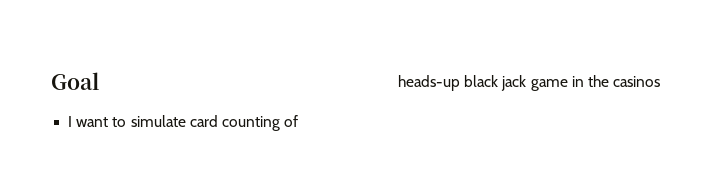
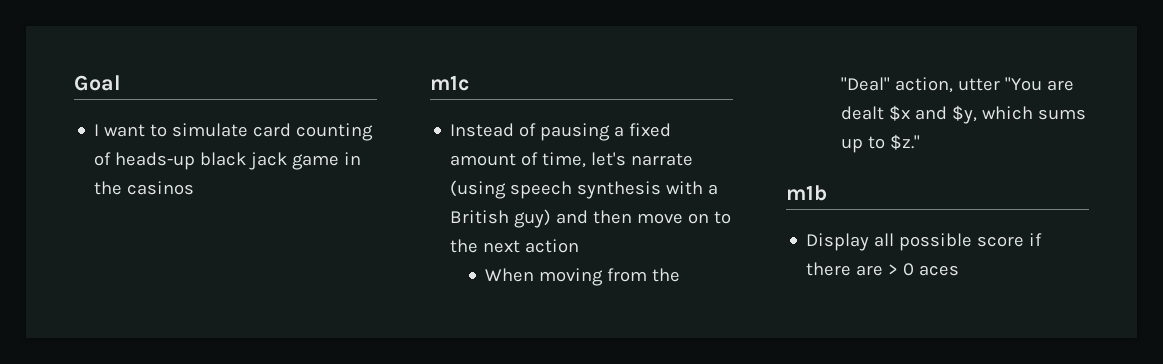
(661, 81) none -> [430,75,469,91] [450,123,672,141] [450,152,694,168] [450,180,719,199] [450,209,732,228] [450,239,580,253] [485,268,681,286] [841,77,1075,93] [841,105,1087,124] [841,134,921,153] [786,185,827,201] [806,233,1043,251] [806,262,960,276] // m1c // Instead of pausing a fixed amount of time, let's narrate (using speech synthesis with a British guy) and then move on to the next action // When moving from the "Deal" action, utter "You are dealt $x and $y, which sums up to $z." // m1b // Display all possible score if there are > 0 aces

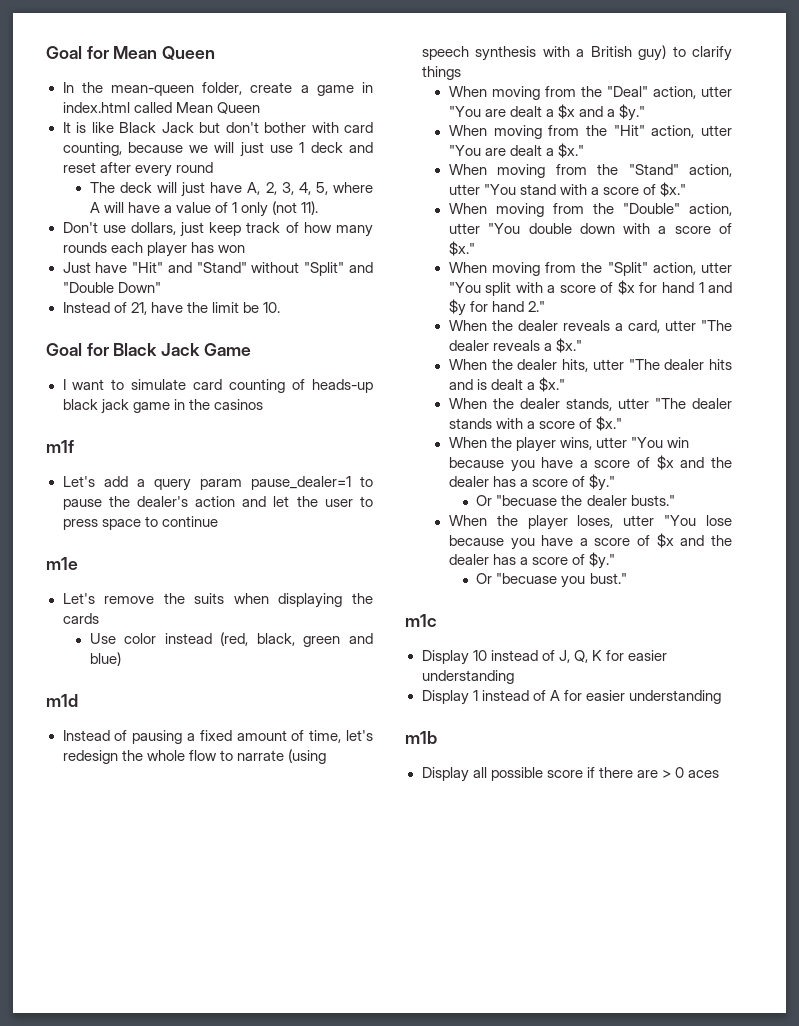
[74,75,121,91] Goal -> [46,46,216,60] [62,82,374,96] [62,102,260,114] [62,122,373,133] [62,142,373,157] [62,162,213,177] [89,182,373,197] [89,201,319,217] [62,222,373,237] [62,242,245,257] [62,262,373,276] [62,282,161,293] [62,302,280,315] [46,343,251,356] Goal for Mean Queen // In the mean-queen folder, create a game in index.html called Mean Queen // It is like Black Jack but don't bother with card counting, because we will just use 1 deck and reset after every round // The deck will just have A, 2, 3, 4, 5, where A will have a value of 1 only (not 11). // Don't use dollars, just keep track of how many rounds each player has won // Just have "Hit" and "Stand" without "Split" and "Double Down" // Instead of 21, have the limit be 10. // Goal for Black Jack Game
[430,75,469,91] m1c -> [46,440,74,453] [62,476,373,491] [62,496,373,510] [62,516,218,530] [46,557,78,570] [62,593,373,608] [62,613,99,624] [89,632,373,647] [89,652,121,666] [46,694,78,707] m1f // Let's add a query param pause_dealer=1 to pause the dealer's action and let the user to press space to continue // m1e // Let's remove the suits when displaying the cards // Use color instead (red, black, green and blue) // m1d
(627, 159) none -> [62,750,233,764] redesign the whole flow to
[556,210,732,224] [450,239,580,253] and then move on to the next action -> [672,46,732,61] [421,66,461,80] to clarify things
[889,105,1087,124] [841,134,921,153] $x and $y, which sums up to $z." -> [546,104,646,121] [448,125,732,139] [448,143,585,158] [448,164,732,178] [448,182,687,197] [448,203,732,217] [448,223,732,234] [448,241,475,256] [448,262,732,276] [448,280,732,296] [448,299,546,316] [448,320,732,333] [448,338,583,353] [448,359,732,372] [448,377,566,392] [448,398,732,411] [448,416,623,431] [448,437,690,452] [448,455,732,472] [448,474,616,491] [476,495,675,506] [448,515,732,530] [448,533,732,550] [448,552,616,569] [476,573,627,588] [405,614,437,627] [421,650,667,665] [421,670,514,684] [421,690,721,705] a $x and a $y." // When moving from the "Hit" action, utter "You are dealt a $x." // When moving from the "Stand" action, utter "You stand with a score of $x." // When moving from the "Double" action, utter "You double down with a score of $x." // When moving from the "Split" action, utter "You split with a score of $x for hand 1 and $y for hand 2." // When the dealer reveals a card, utter "The dealer reveals a $x." // When the dealer hits, utter "The dealer hits and is dealt a $x." // When the dealer stands, utter "The dealer stands with a score of $x." // When the player wins, utter "You win because you have a score of $x and the dealer has a score of $y." // Or "becuase the dealer busts." // When the player loses, utter "You lose because you have a score of $x and the dealer has a score of $y." // Or "becuase you bust." // m1c // Display 10 instead of J, Q, K for easier understanding // Display 1 instead of A for easier understanding

